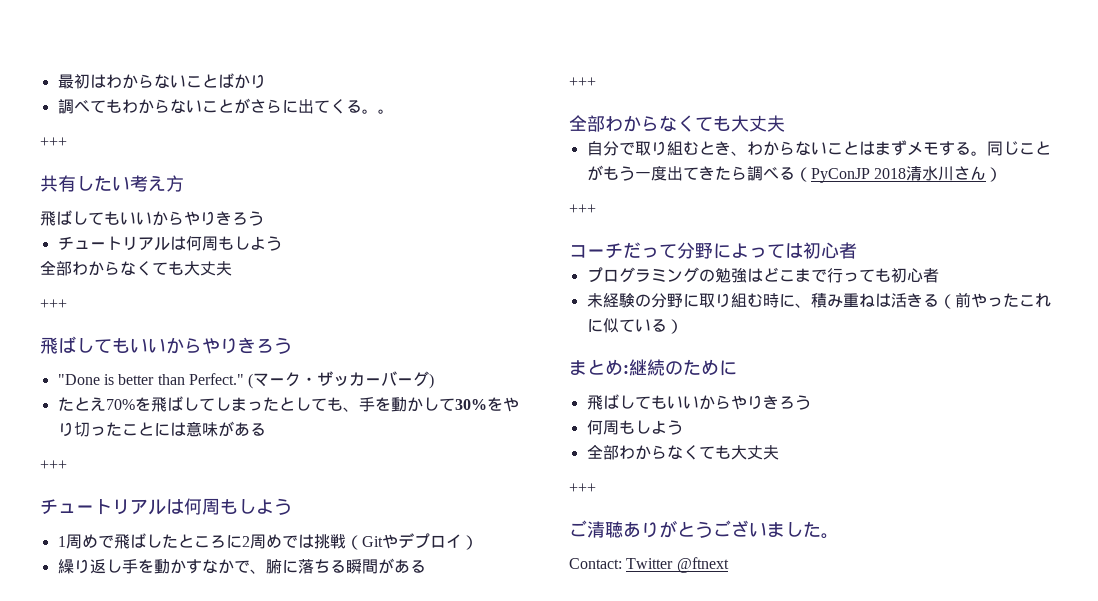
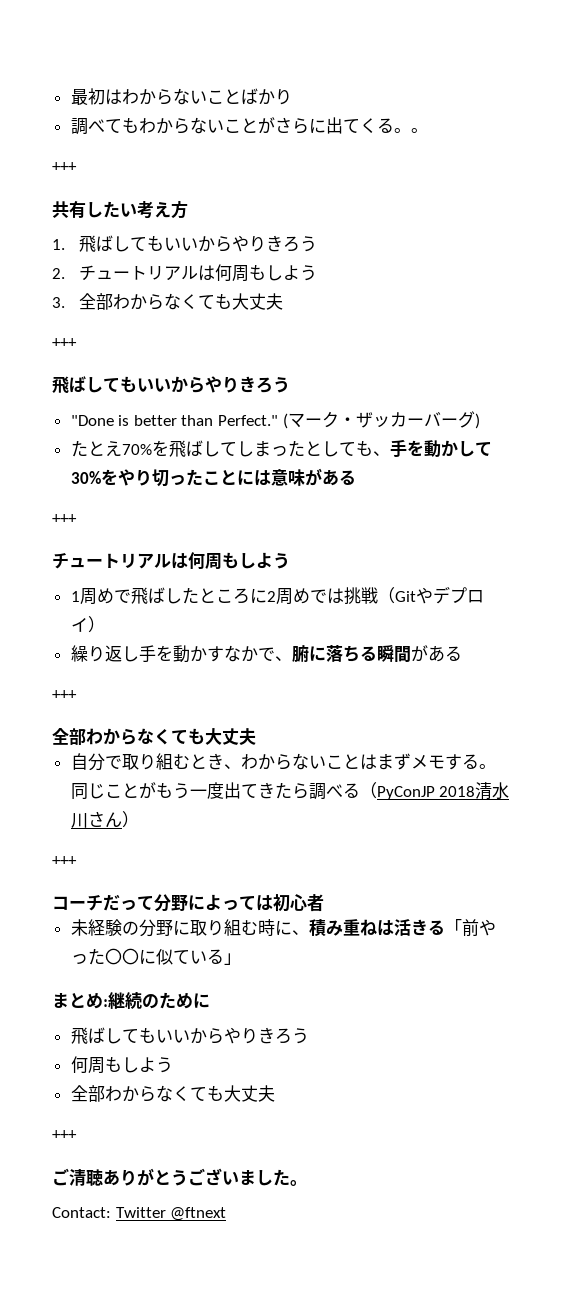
[40,210,264,226] [57,236,282,251] 飛ばしてもいいからやりきろう // チュートリアルは何周もしよう // -> [52,235,318,252] [52,264,318,282] [52,297,65,308] 1.飛ばしてもいいからやりきろう // 2.チュートリアルは何周もしよう // 3.
[586,267,939,283] // プログラミングの勉強はどこまで行っても初心者 -> (324, 903) none
[938,294,955,309] （ -> [444,919,462,934] 「
[1018,293,1051,307] これ -> [104,948,139,965] 〇〇
[666,319,683,334] ） -> [223,953,241,965] 」

